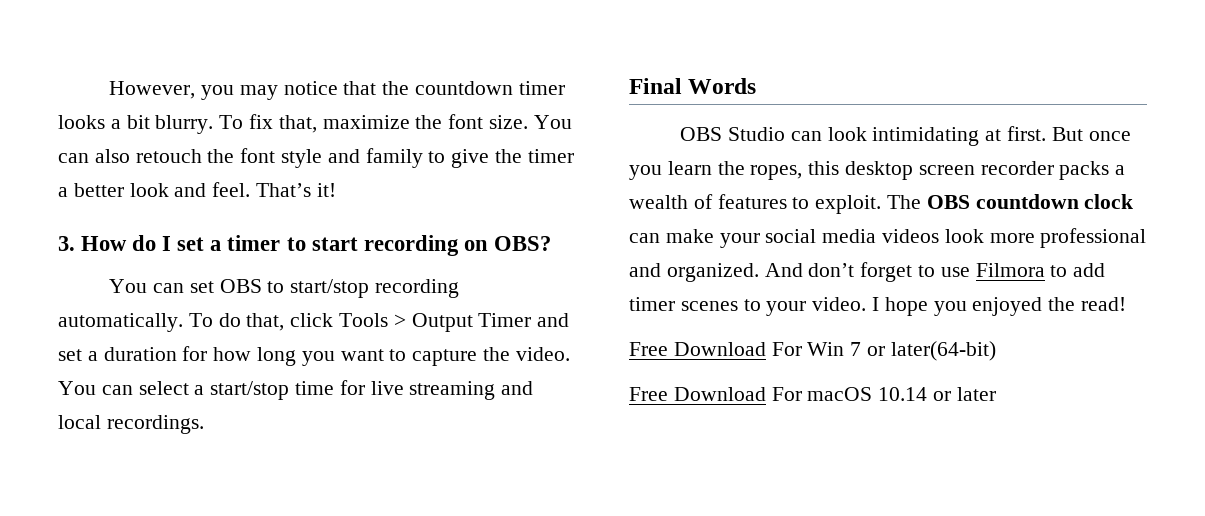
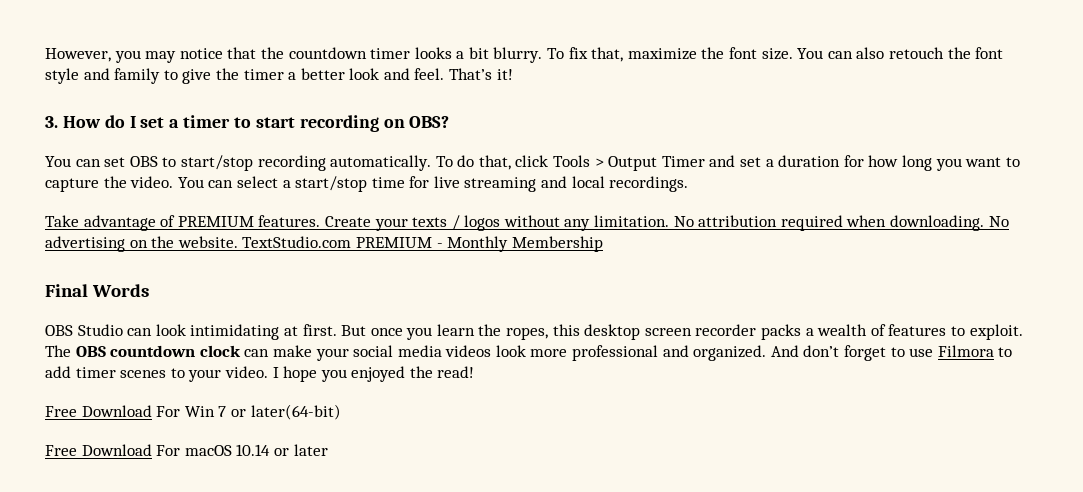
(204, 424) none -> [45,215,1009,231] [45,236,603,252] // Take advantage of PREMIUM features. Create your texts / logos without any limitation. No attribution required when downloading. No advertising on the website. TextStudio.com PREMIUM - Monthly Membership

